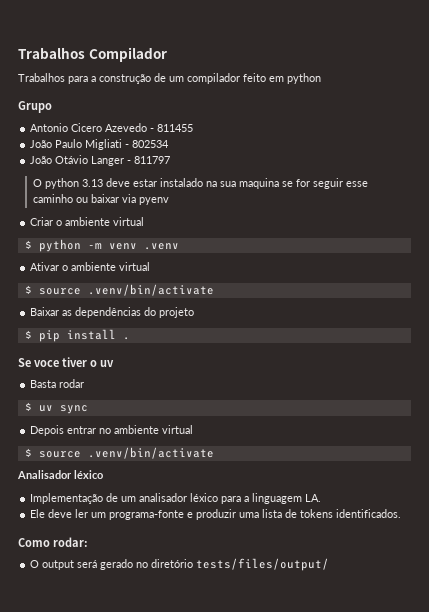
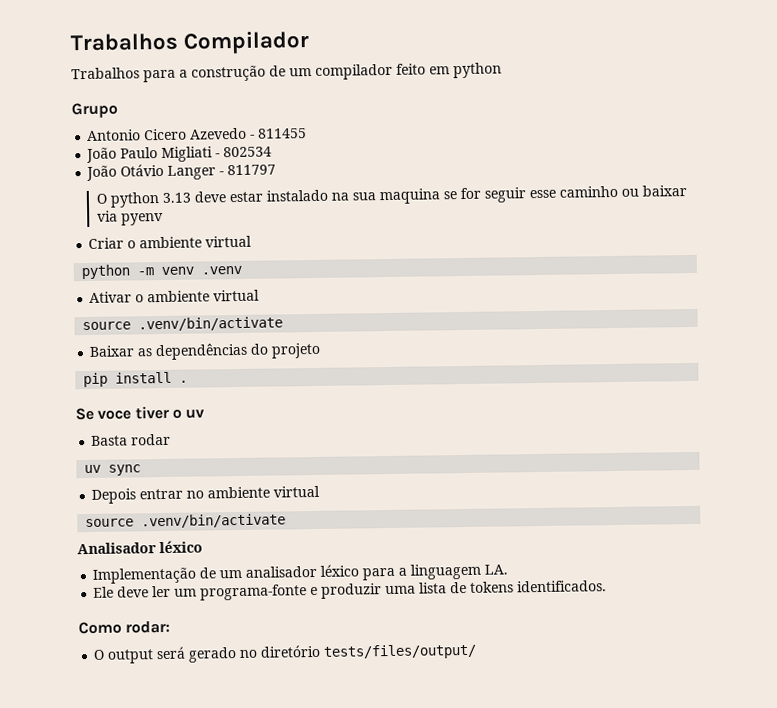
[24,240,32,249] $ -> (253, 241) none
[24,285,32,294] $ -> (261, 295) none
[24,330,32,339] $ -> (322, 350) none
[24,402,32,411] $ -> (172, 439) none
[24,448,32,457] $ -> (321, 491) none

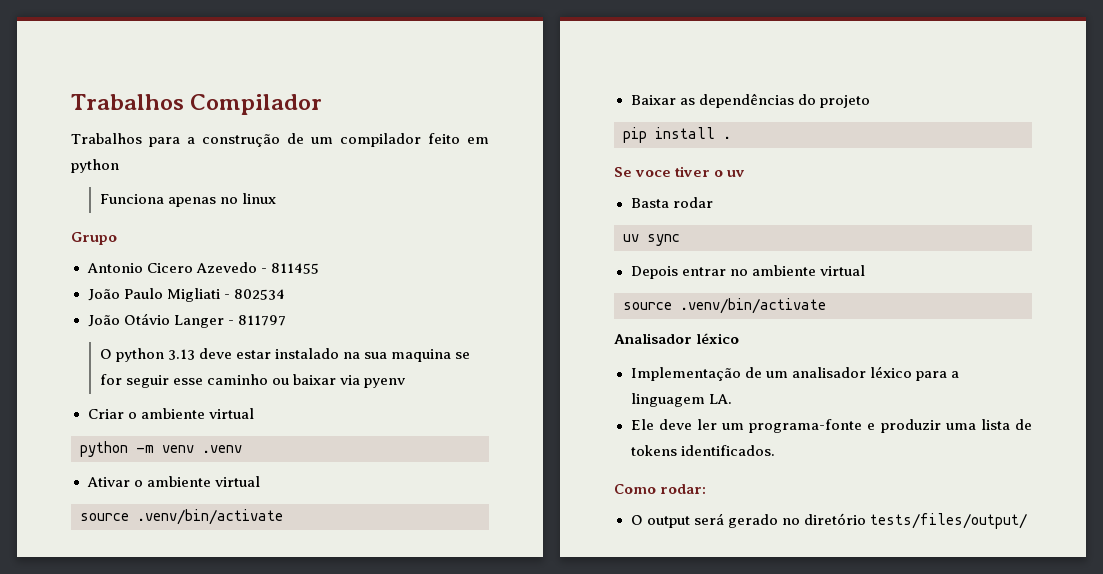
(502, 70) none -> [99,193,276,207] // Funciona apenas no linux

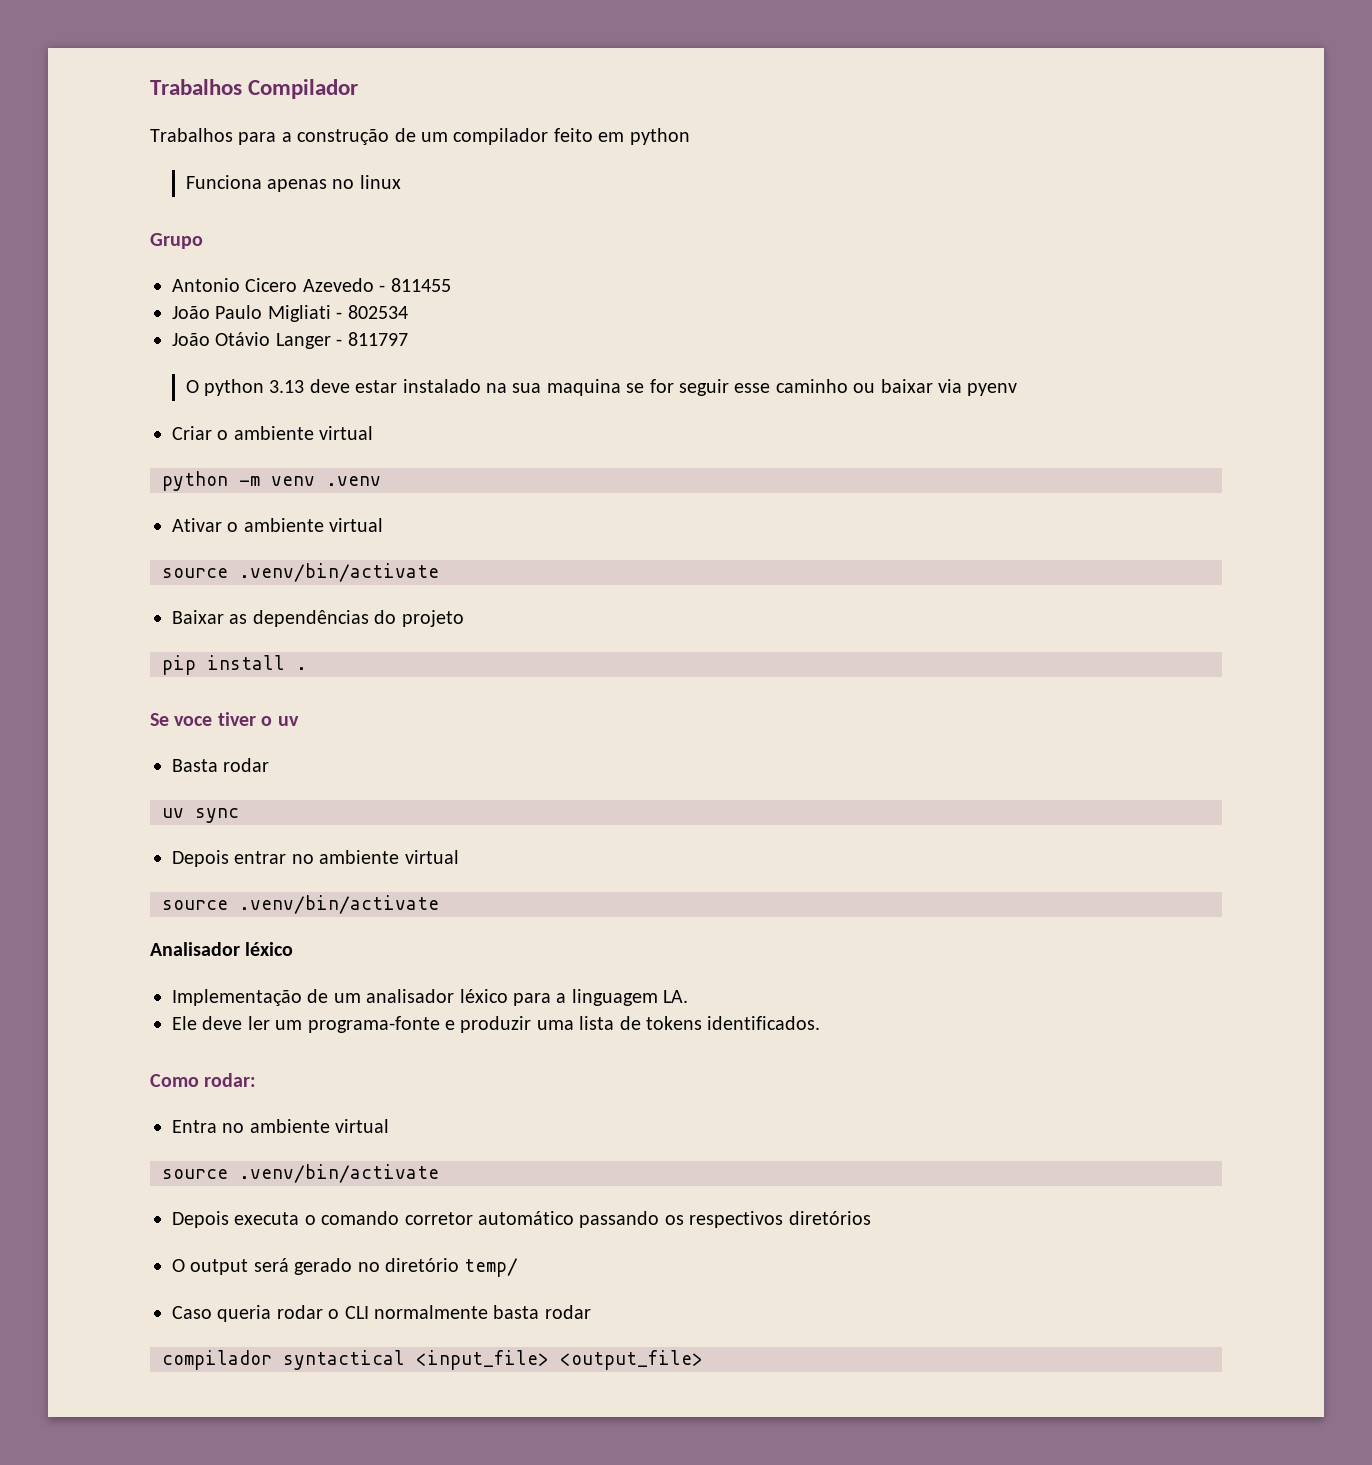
(707, 489) none -> [172,1119,390,1133] [162,1164,439,1183] [172,1211,871,1228] // Entra no ambiente virtual // source .venv/bin/activate // Depois executa o comando corretor automático passando os respectivos diretórios
[869,513,1027,529] tests/files/output/ -> [464,1258,519,1277] [172,1305,591,1322] [162,1350,703,1370] temp/ // Caso queria rodar o CLI normalmente basta rodar // compilador syntactical <input_file> <output_file>

